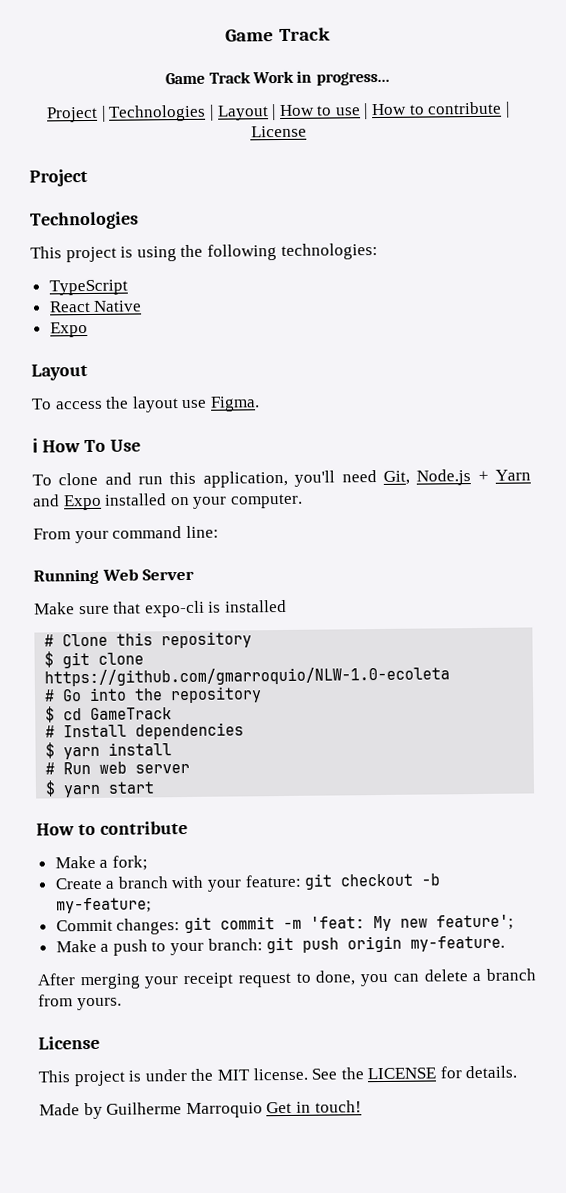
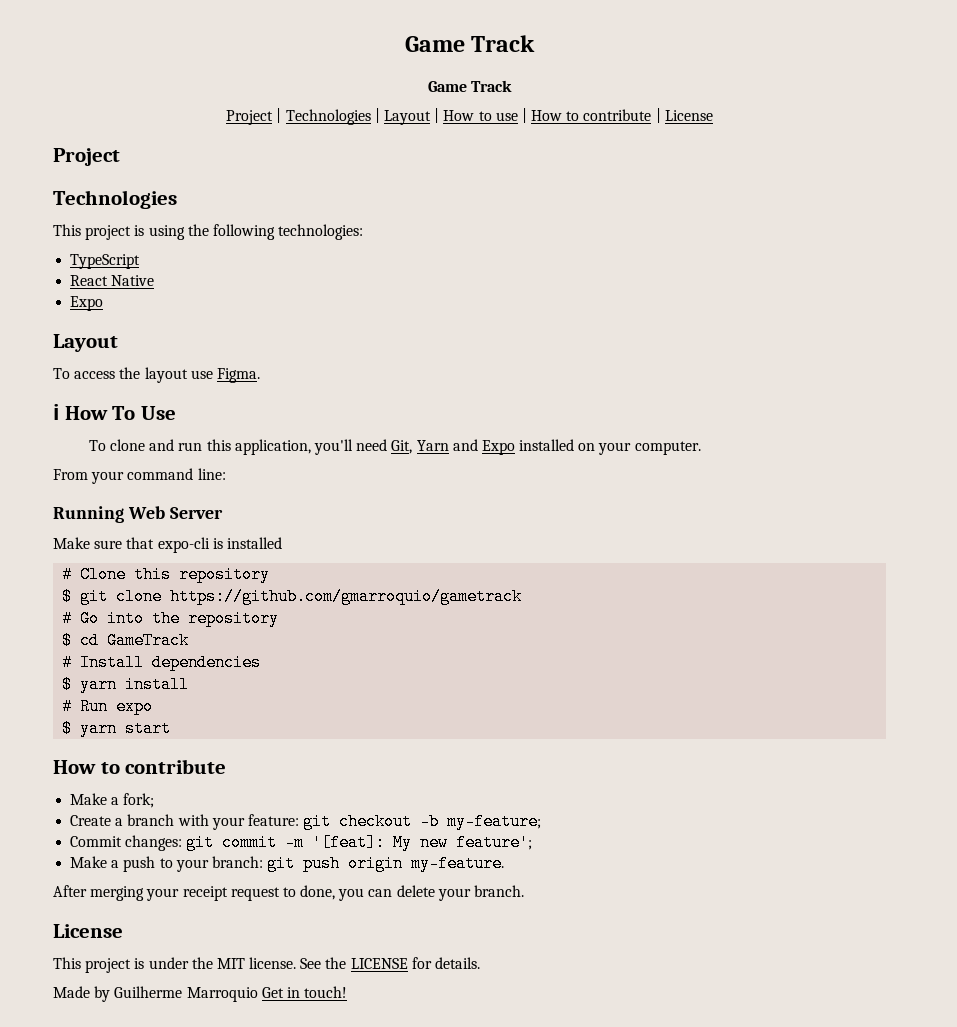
[252,70,390,86] Work in progress... -> (513, 86) none
[416,469,489,486] Node.js + -> (413, 447) none
[44,666,451,687] https://github.com/gmarroquio/NLW-1.0-ecoleta -> [170,588,523,605] https://github.com/gmarroquio/gametrack
[99,761,191,774] web server -> [116,698,154,715] expo
[309,916,365,929] 'feat: -> [312,834,386,851] '[feat]:
[472,968,537,982] [38,994,122,1011] a branch from yours. -> [437,885,525,901] your branch.

